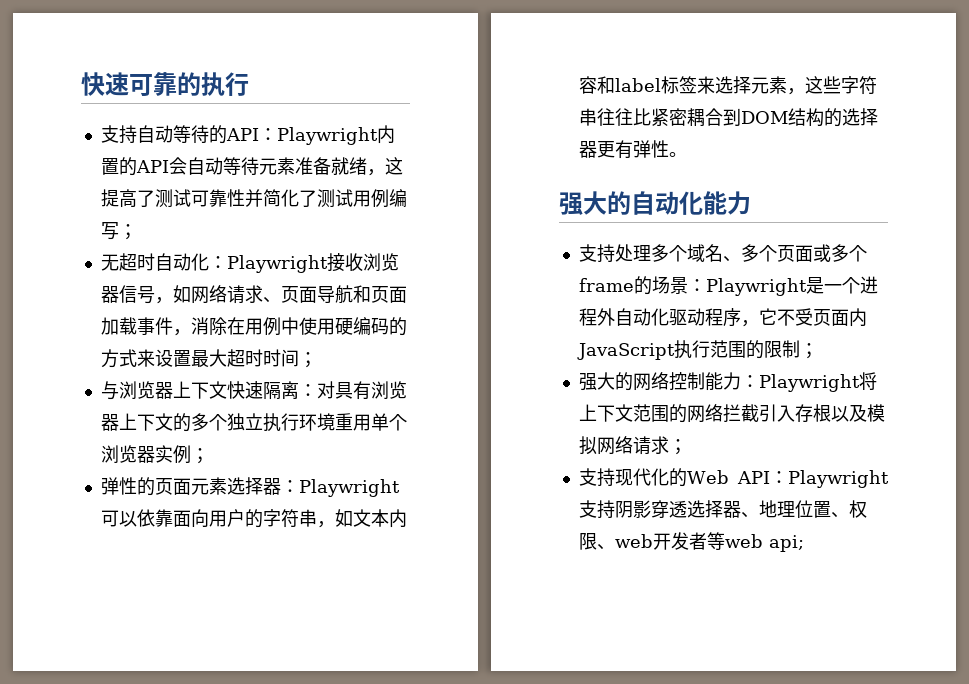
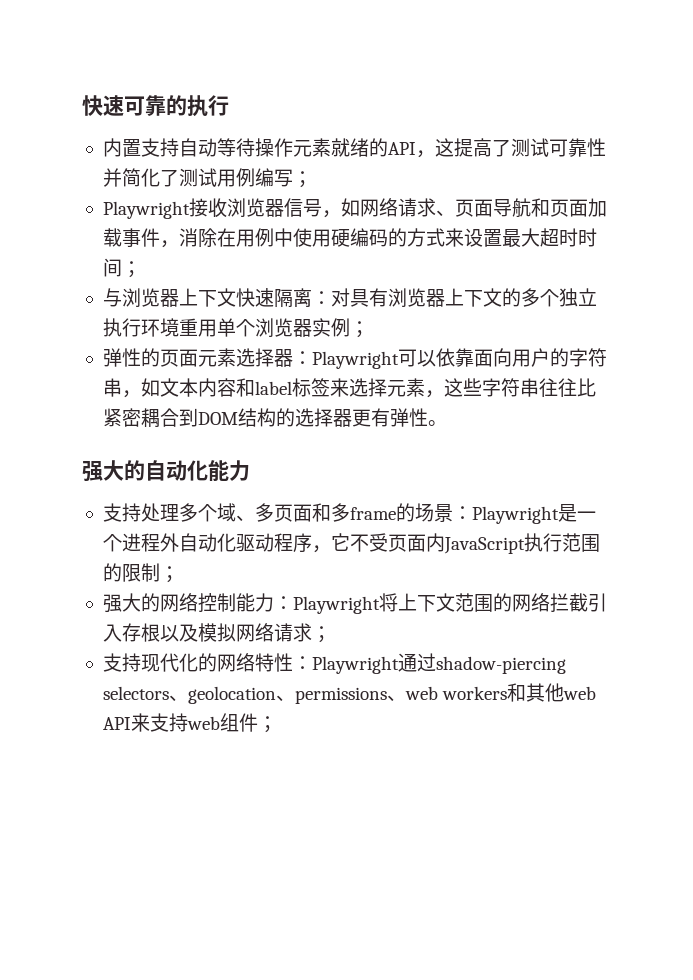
(249, 84) none -> [102,138,141,157] 内置
[208,125,395,145] [100,157,367,176] 的API：Playwright内置的API会自动等待元素准备就绪 -> [254,138,416,157] 操作元素就绪的API
[100,253,227,271] 无超时自动化： -> (312, 179) none
[704,244,867,262] 名、多个页面或多个 -> [235,503,350,522] 、多页面和多
[686,470,889,488] [578,500,867,519] [578,532,804,552] Web API：Playwright支持阴影穿透选择器、地理位置、权限、web开发者等web api; -> [216,653,566,674] [102,683,597,704] [102,713,277,733] 网络特性：Playwright通过shadow-piercing selectors、geolocation、permissions、web workers和其他web API来支持web组件；

